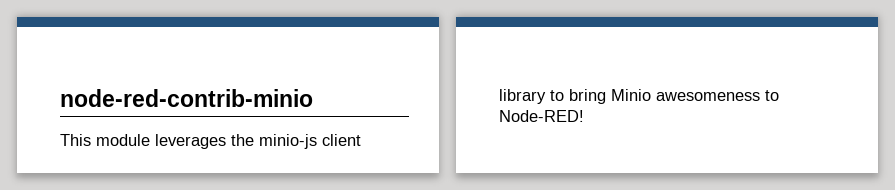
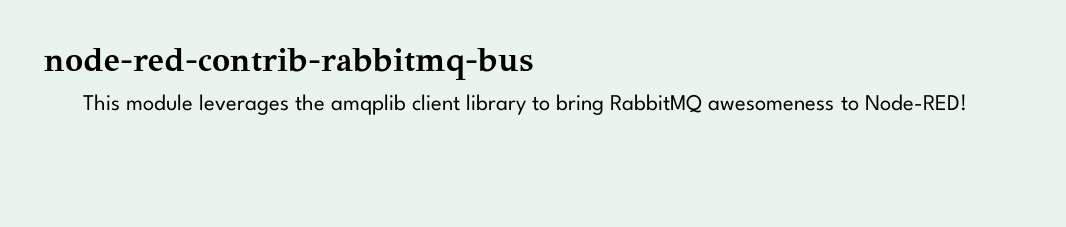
[60,89,313,107] node-red-contrib-minio -> [44,48,533,80] node-red-contrib-rabbitmq-bus
[259,134,317,149] minio-js -> [331,94,407,115] amqplib
[611,89,651,101] Minio -> [610,94,703,113] RabbitMQ

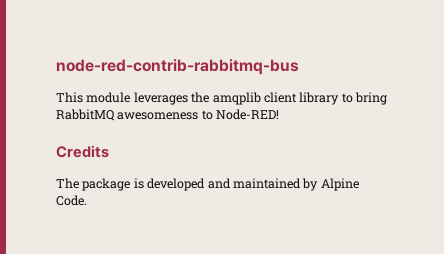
(967, 102) none -> [56,145,109,158] [56,178,359,191] [56,195,87,206] // Credits // The package is developed and maintained by Alpine Code.

